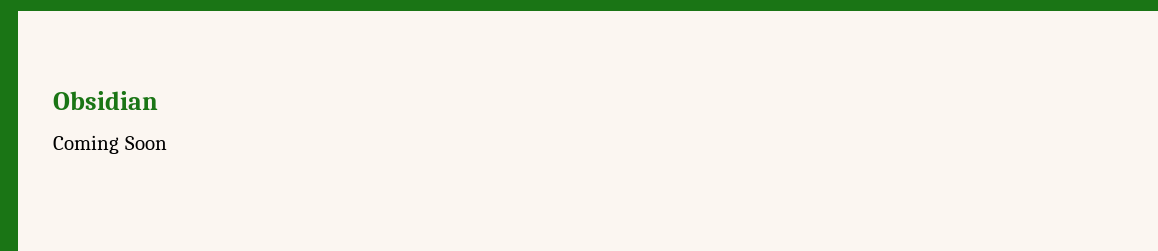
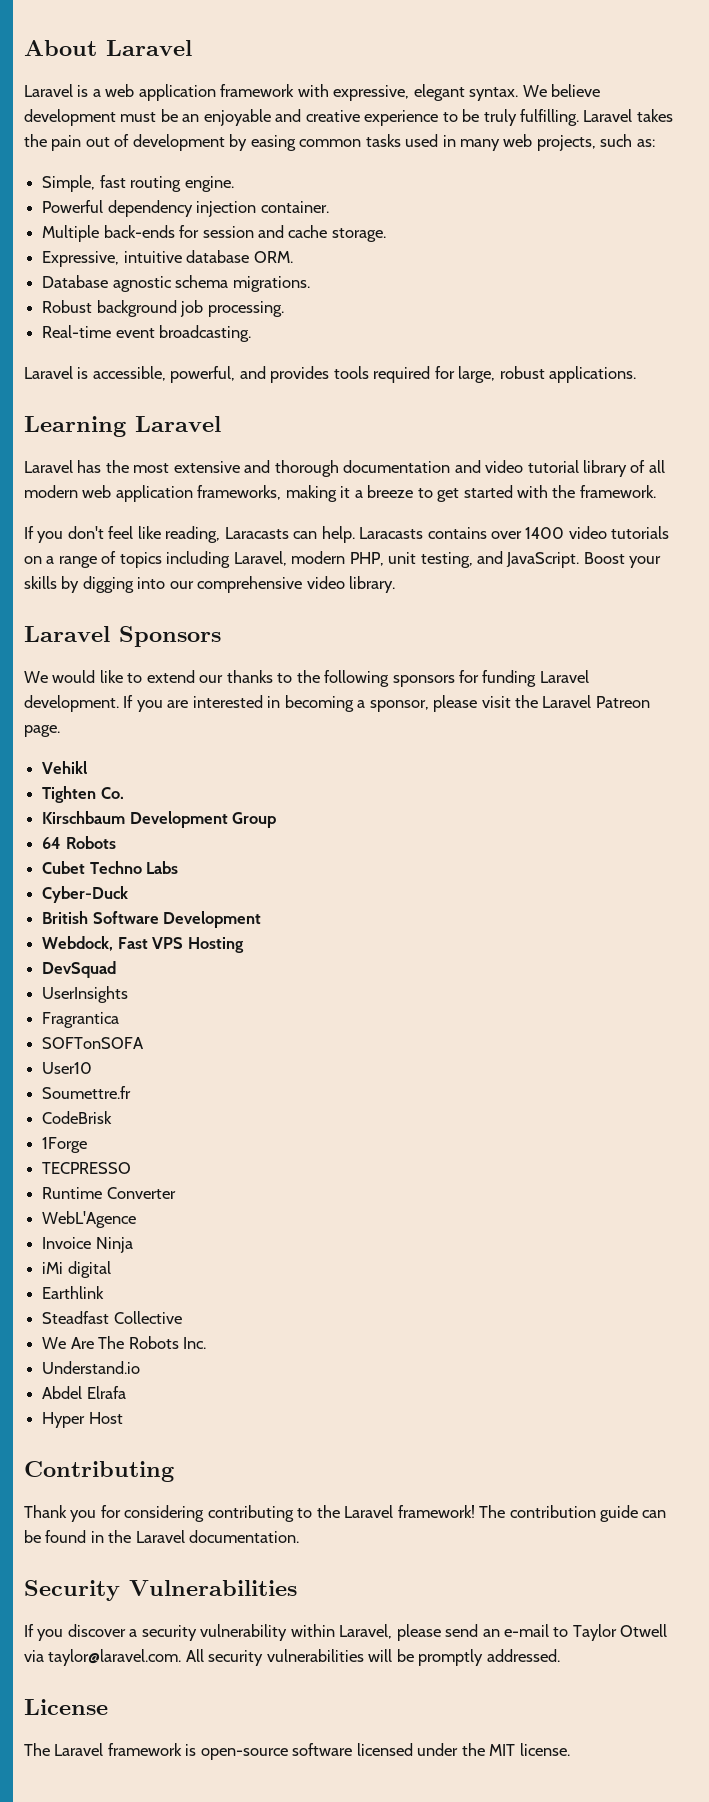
[53,91,158,110] [53,135,167,154] Obsidian // Coming Soon -> [24,40,192,56] [24,84,601,101] [24,109,673,126] [24,134,655,151] [42,175,234,192] [42,200,329,217] [42,225,386,242] [42,250,293,267] [42,275,310,292] [42,300,284,317] [42,325,252,342] [24,366,637,383] [24,416,221,437] [24,460,665,477] [24,485,656,502] [24,526,670,543] [24,551,662,568] [24,576,396,593] [24,626,221,647] [24,670,589,687] [24,695,650,712] [24,725,60,737] [42,761,88,774] [42,786,124,803] [42,811,277,828] [42,836,116,849] [42,861,179,874] [42,886,129,903] [42,911,262,928] [42,936,244,953] [42,961,117,978] [42,986,129,1003] [42,1012,120,1028] [42,1037,145,1049] [42,1062,93,1074] [42,1086,132,1099] [42,1111,113,1124] [42,1137,88,1153] [42,1162,132,1174] [42,1187,176,1199] [42,1211,137,1228] [42,1237,133,1253] [42,1261,111,1278] [42,1286,105,1299] [42,1311,182,1324] [42,1336,206,1349] [42,1361,141,1374] [42,1386,126,1399] [42,1412,123,1428] [24,1461,174,1482] [24,1505,667,1522] [24,1530,300,1543] [24,1580,297,1601] [24,1624,668,1641] [24,1649,560,1666] [24,1699,108,1715] [24,1743,570,1760] About Laravel // Laravel is a web application framework with expressive, elegant syntax. We believe development must be an enjoyable and creative experience to be truly fulfilling. Laravel takes the pain out of development by easing common tasks used in many web projects, such as: // Simple, fast routing engine. // Powerful dependency injection container. // Multiple back-ends for session and cache storage. // Expressive, intuitive database ORM. // Database agnostic schema migrations. // Robust background job processing. // Real-time event broadcasting. // Laravel is accessible, powerful, and provides tools required for large, robust applications. // Learning Laravel // Laravel has the most extensive and thorough documentation and video tutorial library of all modern web application frameworks, making it a breeze to get started with the framework. // If you don't feel like reading, Laracasts can help. Laracasts contains over 1400 video tutorials on a range of topics including Laravel, modern PHP, unit testing, and JavaScript. Boost your skills by digging into our comprehensive video library. // Laravel Sponsors // We would like to extend our thanks to the following sponsors for funding Laravel development. If you are interested in becoming a sponsor, please visit the Laravel Patreon page. // Vehikl // Tighten Co. // Kirschbaum Development Group // 64 Robots // Cubet Techno Labs // Cyber-Duck // British Software Development // Webdock, Fast VPS Hosting // DevSquad // UserInsights // Fragrantica // SOFTonSOFA // User10 // Soumettre.fr // CodeBrisk // 1Forge // TECPRESSO // Runtime Converter // WebL'Agence // Invoice Ninja // iMi digital // Earthlink // Steadfast Collective // We Are The Robots Inc. // Understand.io // Abdel Elrafa // Hyper Host // Contributing // Thank you for considering contributing to the Laravel framework! The contribution guide can be found in the Laravel documentation. // Security Vulnerabilities // If you discover a security vulnerability within Laravel, please send an e-mail to Taylor Otwell via taylor@laravel.com. All security vulnerabilities will be promptly addressed. // License // The Laravel framework is open-source software licensed under the MIT license.

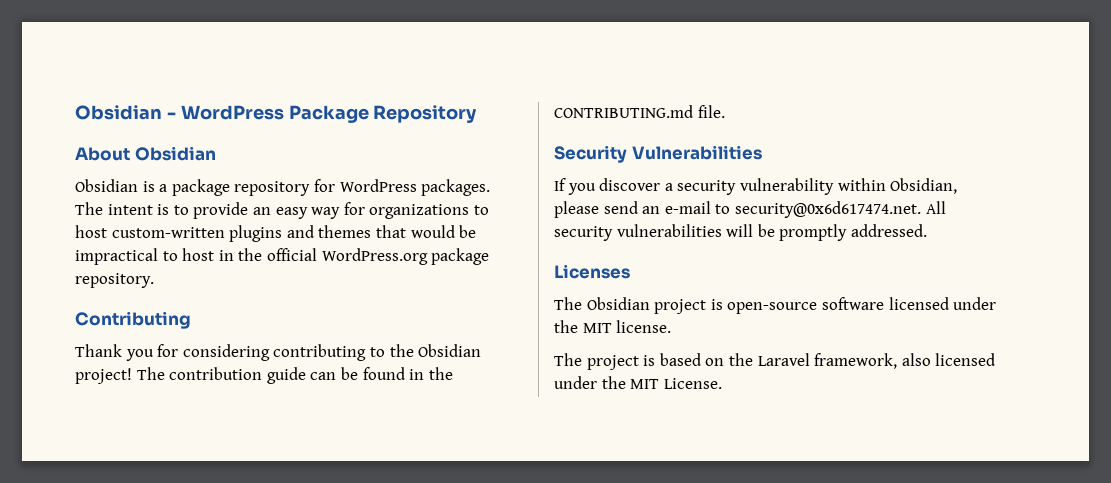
[24,40,192,56] [24,84,601,101] [24,109,673,126] [24,134,655,151] [42,175,234,192] [42,200,329,217] [42,225,386,242] [42,250,293,267] [42,275,310,292] [42,300,284,317] [42,325,252,342] [24,366,637,383] [24,416,221,437] [24,460,665,477] [24,485,656,502] [24,526,670,543] [24,551,662,568] [24,576,396,593] [24,626,221,647] [24,670,589,687] [24,695,650,712] [24,725,60,737] [42,761,88,774] [42,786,124,803] [42,811,277,828] [42,836,116,849] [42,861,179,874] [42,886,129,903] [42,911,262,928] [42,936,244,953] [42,961,117,978] [42,986,129,1003] [42,1012,120,1028] [42,1037,145,1049] [42,1062,93,1074] [42,1086,132,1099] [42,1111,113,1124] [42,1137,88,1153] [42,1162,132,1174] [42,1187,176,1199] [42,1211,137,1228] [42,1237,133,1253] [42,1261,111,1278] [42,1286,105,1299] [42,1311,182,1324] [42,1336,206,1349] [42,1361,141,1374] [42,1386,126,1399] [42,1412,123,1428] About Laravel // Laravel is a web application framework with expressive, elegant syntax. We believe development must be an enjoyable and creative experience to be truly fulfilling. Laravel takes the pain out of development by easing common tasks used in many web projects, such as: // Simple, fast routing engine. // Powerful dependency injection container. // Multiple back-ends for session and cache storage. // Expressive, intuitive database ORM. // Database agnostic schema migrations. // Robust background job processing. // Real-time event broadcasting. // Laravel is accessible, powerful, and provides tools required for large, robust applications. // Learning Laravel // Laravel has the most extensive and thorough documentation and video tutorial library of all modern web application frameworks, making it a breeze to get started with the framework. // If you don't feel like reading, Laracasts can help. Laracasts contains over 1400 video tutorials on a range of topics including Laravel, modern PHP, unit testing, and JavaScript. Boost your skills by digging into our comprehensive video library. // Laravel Sponsors // We would like to extend our thanks to the following sponsors for funding Laravel development. If you are interested in becoming a sponsor, please visit the Laravel Patreon page. // Vehikl // Tighten Co. // Kirschbaum Development Group // 64 Robots // Cubet Techno Labs // Cyber-Duck // British Software Development // Webdock, Fast VPS Hosting // DevSquad // UserInsights // Fragrantica // SOFTonSOFA // User10 // Soumettre.fr // CodeBrisk // 1Forge // TECPRESSO // Runtime Converter // WebL'Agence // Invoice Ninja // iMi digital // Earthlink // Steadfast Collective // We Are The Robots Inc. // Understand.io // Abdel Elrafa // Hyper Host -> [75,105,478,123] [75,146,216,161] [75,179,491,196] [75,202,489,219] [75,225,477,242] [75,248,490,265] [75,273,154,288] Obsidian - WordPress Package Repository // About Obsidian // Obsidian is a package repository for WordPress packages. The intent is to provide an easy way for organizations to host custom-written plugins and themes that would be impractical to host in the official WordPress.org package repository.
[344,1505,475,1518] Laravel framework! -> [418,344,482,357] [75,368,132,384] Obsidian project!
[135,1530,300,1543] Laravel documentation. -> [554,105,725,118] CONTRIBUTING.md file.
[339,1624,393,1639] Laravel, -> [890,178,958,194] Obsidian,
[572,1624,668,1641] [24,1649,182,1666] Taylor Otwell via taylor@laravel.com. -> [734,201,921,218] security@0x6d617474.net.
[24,1699,108,1715] [24,1743,182,1756] License // The Laravel framework -> [554,264,630,279] [554,297,707,314] Licenses // The Obsidian project
(570, 1749) none -> [554,353,996,370] [554,376,722,389] // The project is based on the Laravel framework, also licensed under the MIT License.

